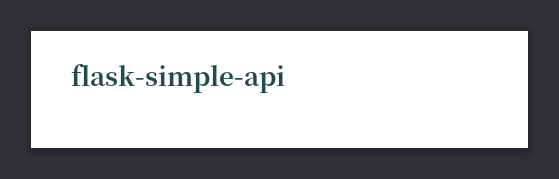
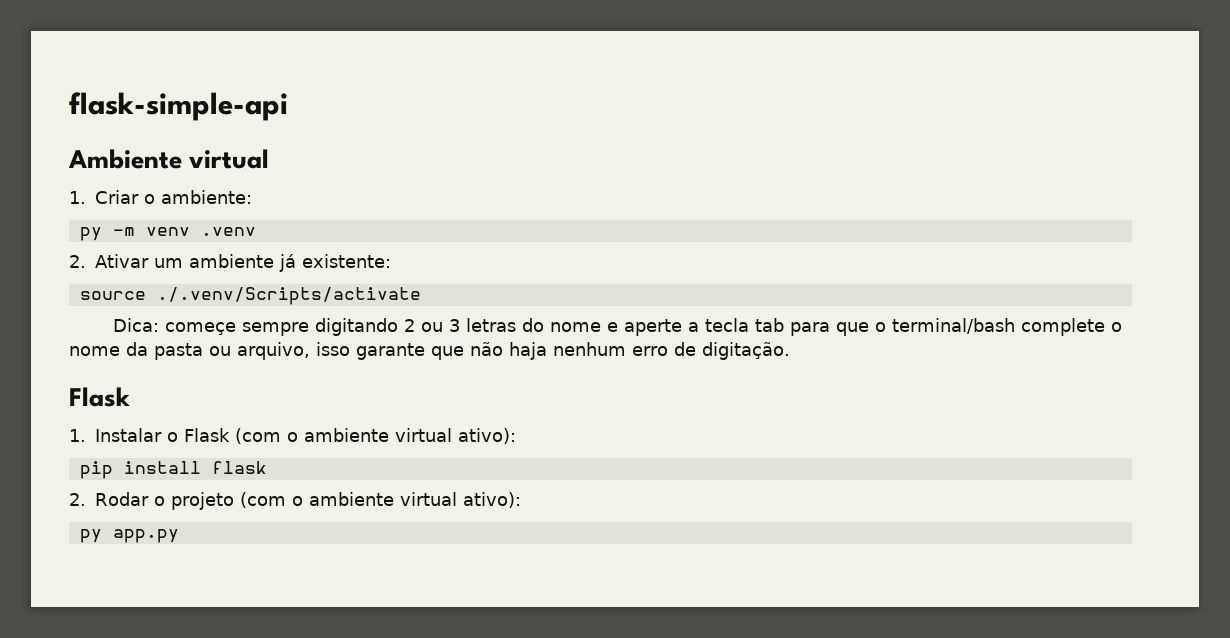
(285, 78) none -> [68,149,270,169] [69,190,252,204] [79,227,256,241] [69,254,391,272] [79,287,421,305] [112,318,1122,336] [69,342,790,360] [69,387,130,407] [69,428,516,444] [79,461,267,479] [69,492,521,510] [79,529,179,543] // Ambiente virtual // 1. Criar o ambiente: // py -m venv .venv // 2. Ativar um ambiente já existente: // source ./.venv/Scripts/activate // Dica: começe sempre digitando 2 ou 3 letras do nome e aperte a tecla tab para que o terminal/bash complete o nome da pasta ou arquivo, isso garante que não haja nenhum erro de digitação. // Flask // 1. Instalar o Flask (com o ambiente virtual ativo): // pip install flask // 2. Rodar o projeto (com o ambiente virtual ativo): // py app.py

